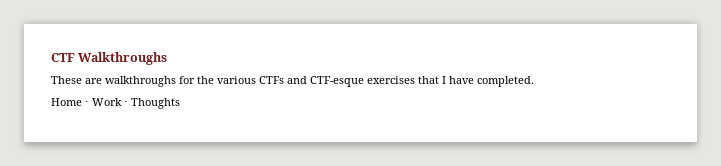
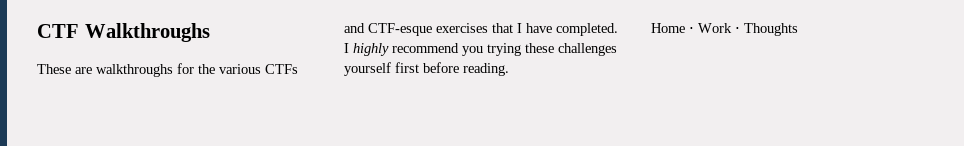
(534, 81) none -> [344,43,617,56] [344,62,509,76] I highly recommend you trying these challenges yourself first before reading.

